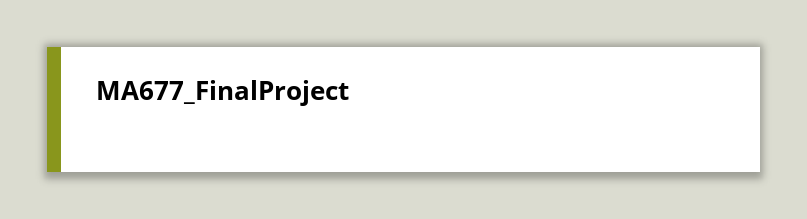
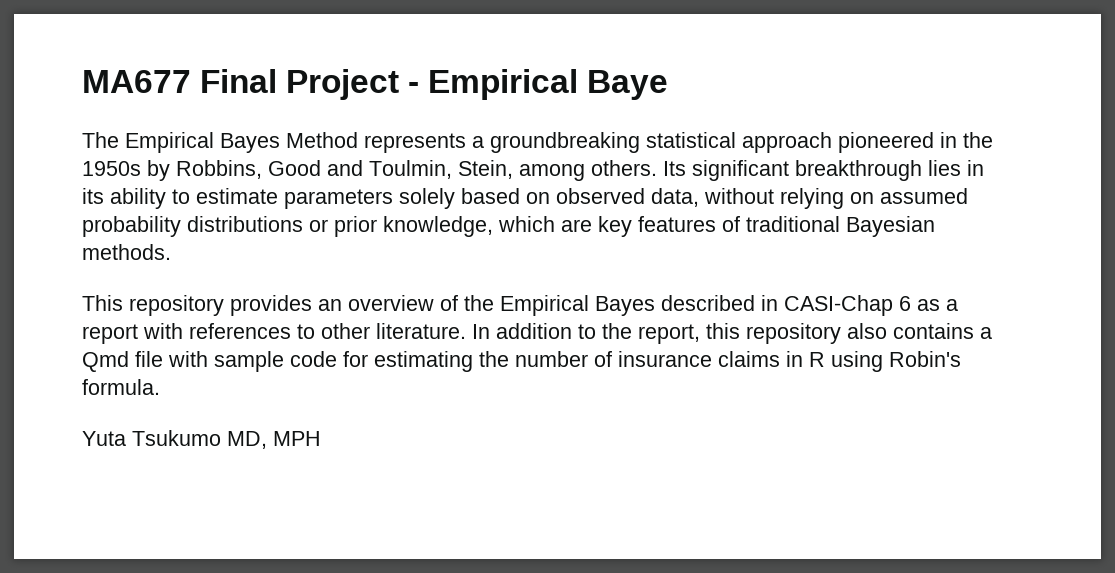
[96,80,349,106] MA677_FinalProject -> [82,69,669,100] [82,132,993,153] [82,160,984,181] [82,188,968,209] [82,216,935,237] [82,244,171,260] [82,295,958,316] [82,323,992,344] [82,351,961,372] [82,379,160,395] [82,430,321,449] MA677 Final Project - Empirical Baye // The Empirical Bayes Method represents a groundbreaking statistical approach pioneered in the 1950s by Robbins, Good and Toulmin, Stein, among others. Its significant breakthrough lies in its ability to estimate parameters solely based on observed data, without relying on assumed probability distributions or prior knowledge, which are key features of traditional Bayesian methods. // This repository provides an overview of the Empirical Bayes described in CASI-Chap 6 as a report with references to other literature. In addition to the report, this repository also contains a Qmd file with sample code for estimating the number of insurance claims in R using Robin's formula. // Yuta Tsukumo MD, MPH

